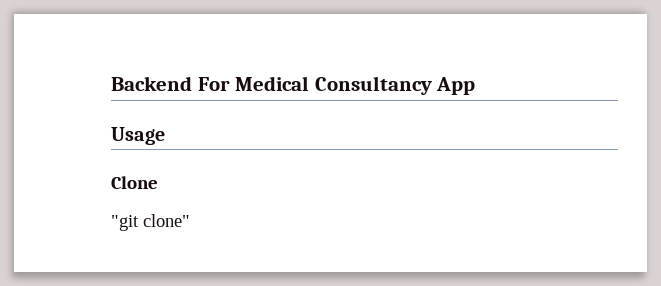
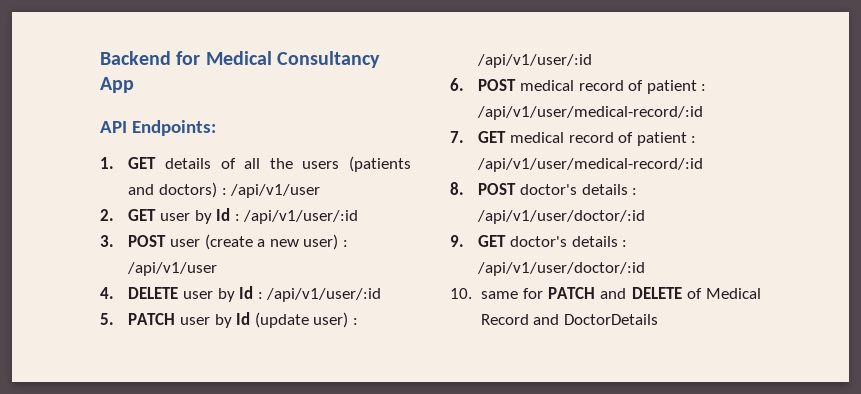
[197,77,230,91] For -> [176,51,201,65] for
[111,127,165,145] [111,176,158,189] [111,214,190,231] Usage // Clone // "git clone" -> [100,120,216,136] [100,156,411,172] [128,182,321,198] [100,208,359,224] [100,234,348,250] [127,262,218,276] [100,286,382,302] [100,312,358,328] [477,54,593,68] [450,78,707,94] [477,106,704,120] [450,131,697,146] [477,158,704,172] [450,182,638,195] [477,210,646,224] [450,235,628,247] [477,262,646,276] [450,287,761,299] [480,314,658,325] API Endpoints: // 1. GET details of all the users (patients and doctors) : /api/v1/user // 2. GET user by Id : /api/v1/user/:id // 3. POST user (create a new user) : /api/v1/user // 4. DELETE user by Id : /api/v1/user/:id // 5. PATCH user by Id (update user) : /api/v1/user/:id // 6. POST medical record of patient : /api/v1/user/medical-record/:id // 7. GET medical record of patient : /api/v1/user/medical-record/:id // 8. POST doctor's details : /api/v1/user/doctor/:id // 9. GET doctor's details : /api/v1/user/doctor/:id // 10. same for PATCH and DELETE of Medical Record and DoctorDetails

